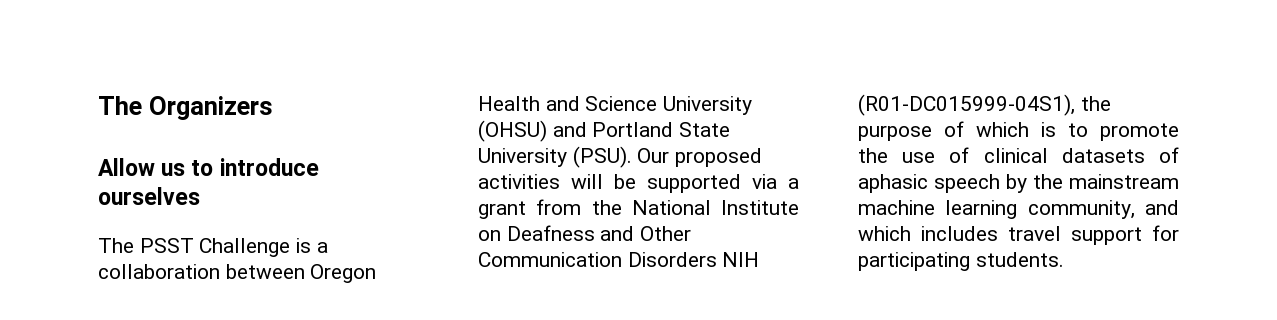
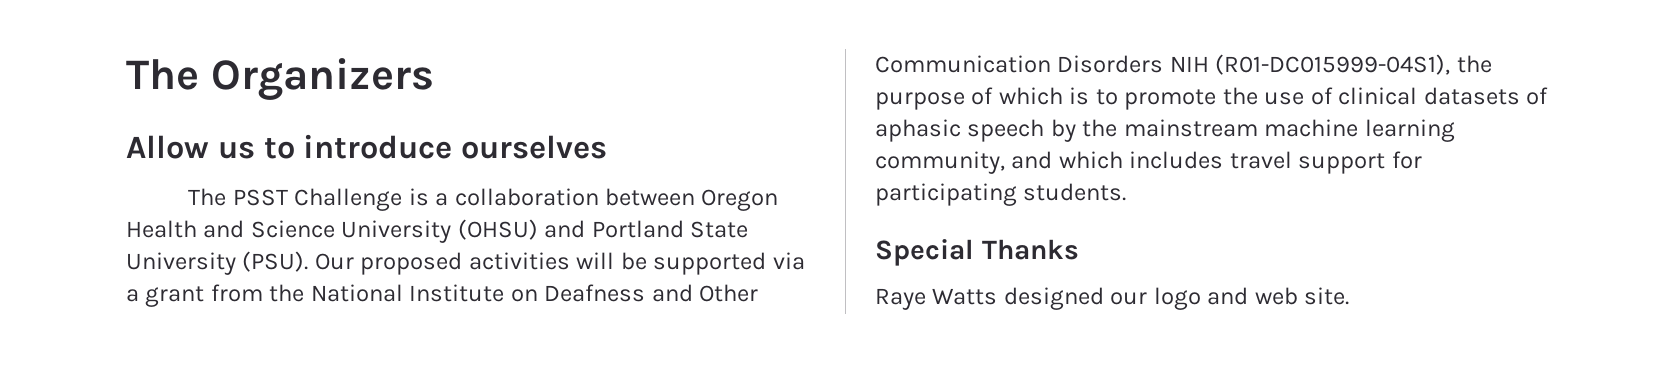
(1064, 259) none -> [875,239,1079,266] [875,287,1350,310] // Special Thanks // Raye Watts designed our logo and web site.

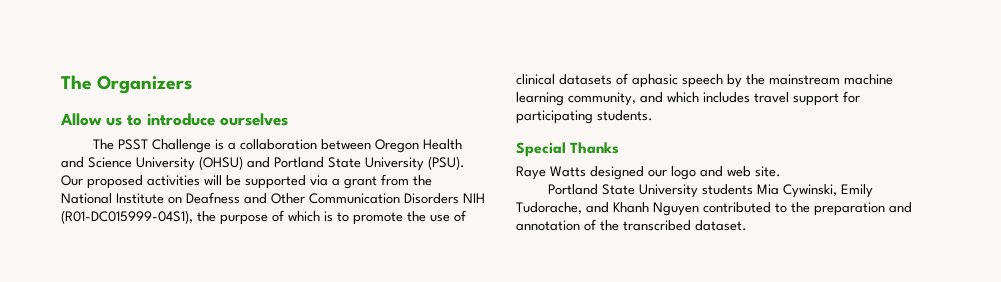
(1350, 296) none -> [547,184,873,198] [516,202,912,216] [516,219,747,231] // Portland State University students Mia Cywinski, Emily Tudorache, and Khanh Nguyen contributed to the preparation and annotation of the transcribed dataset.

